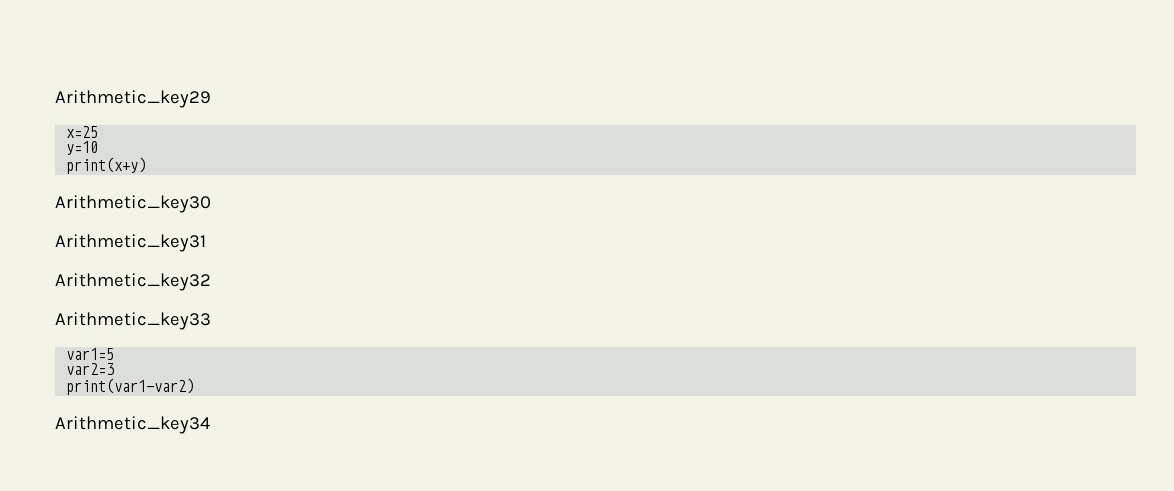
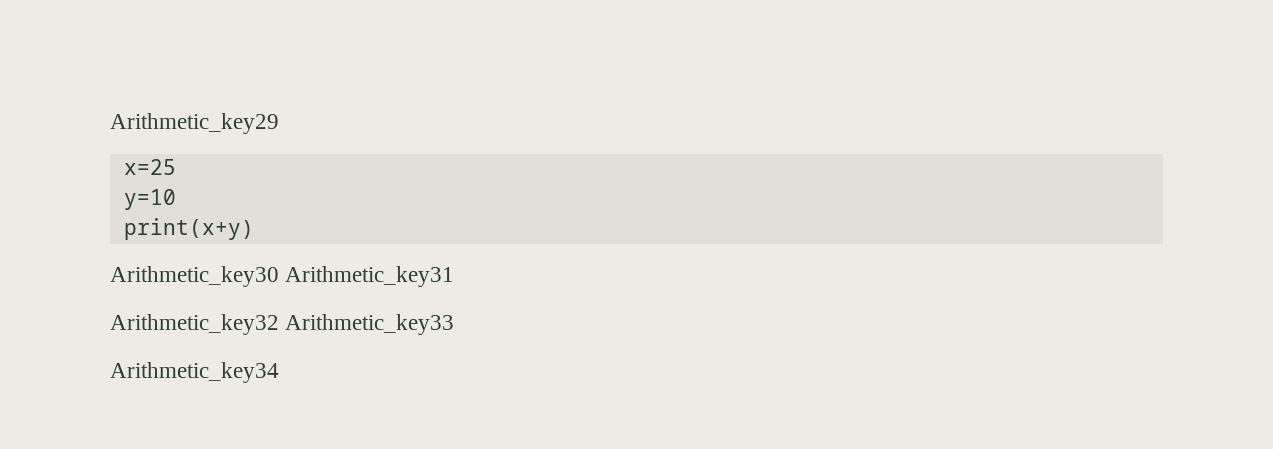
(211, 204) // -> (279, 276) none
(211, 282) // -> (279, 324) none
[66,348,115,360] [66,363,115,375] [66,378,195,395] // var1=5 // var2=3 // print(var1-var2) -> (455, 324) none

